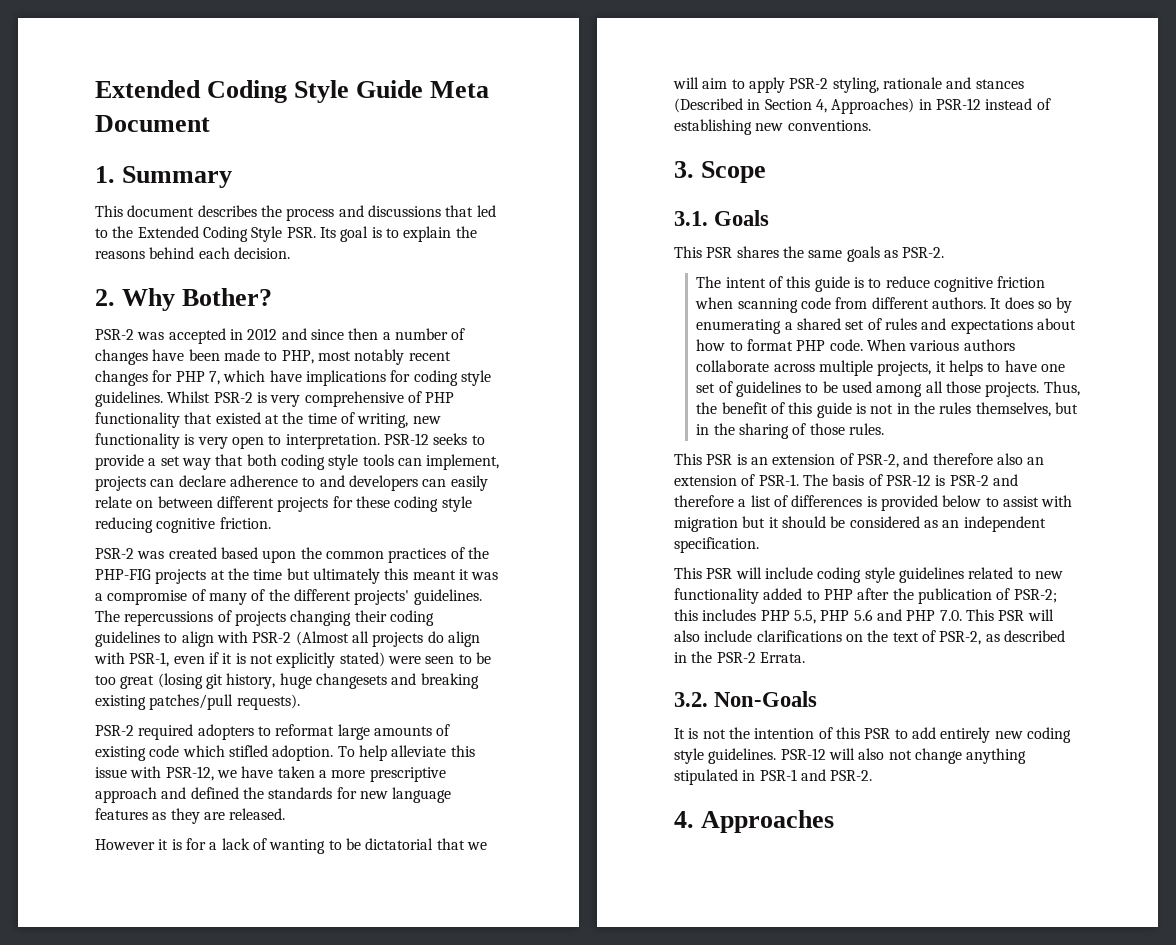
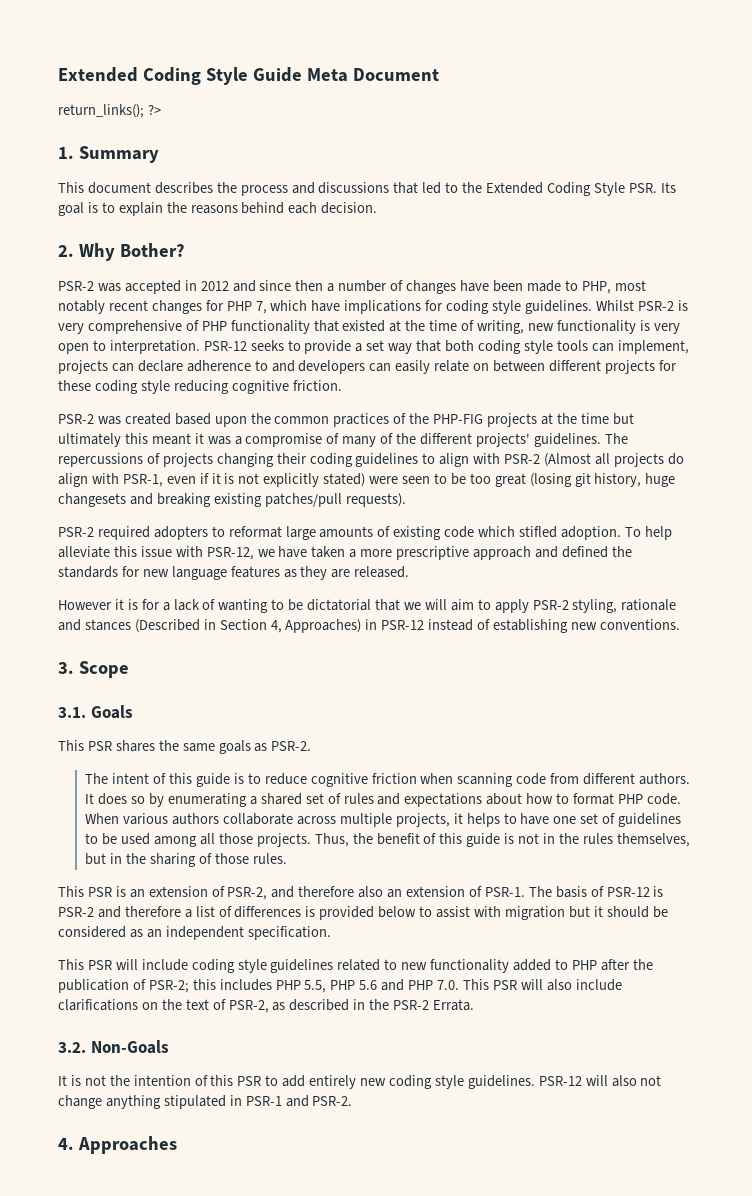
(210, 123) none -> [58,104,161,118] // return_links(); ?>

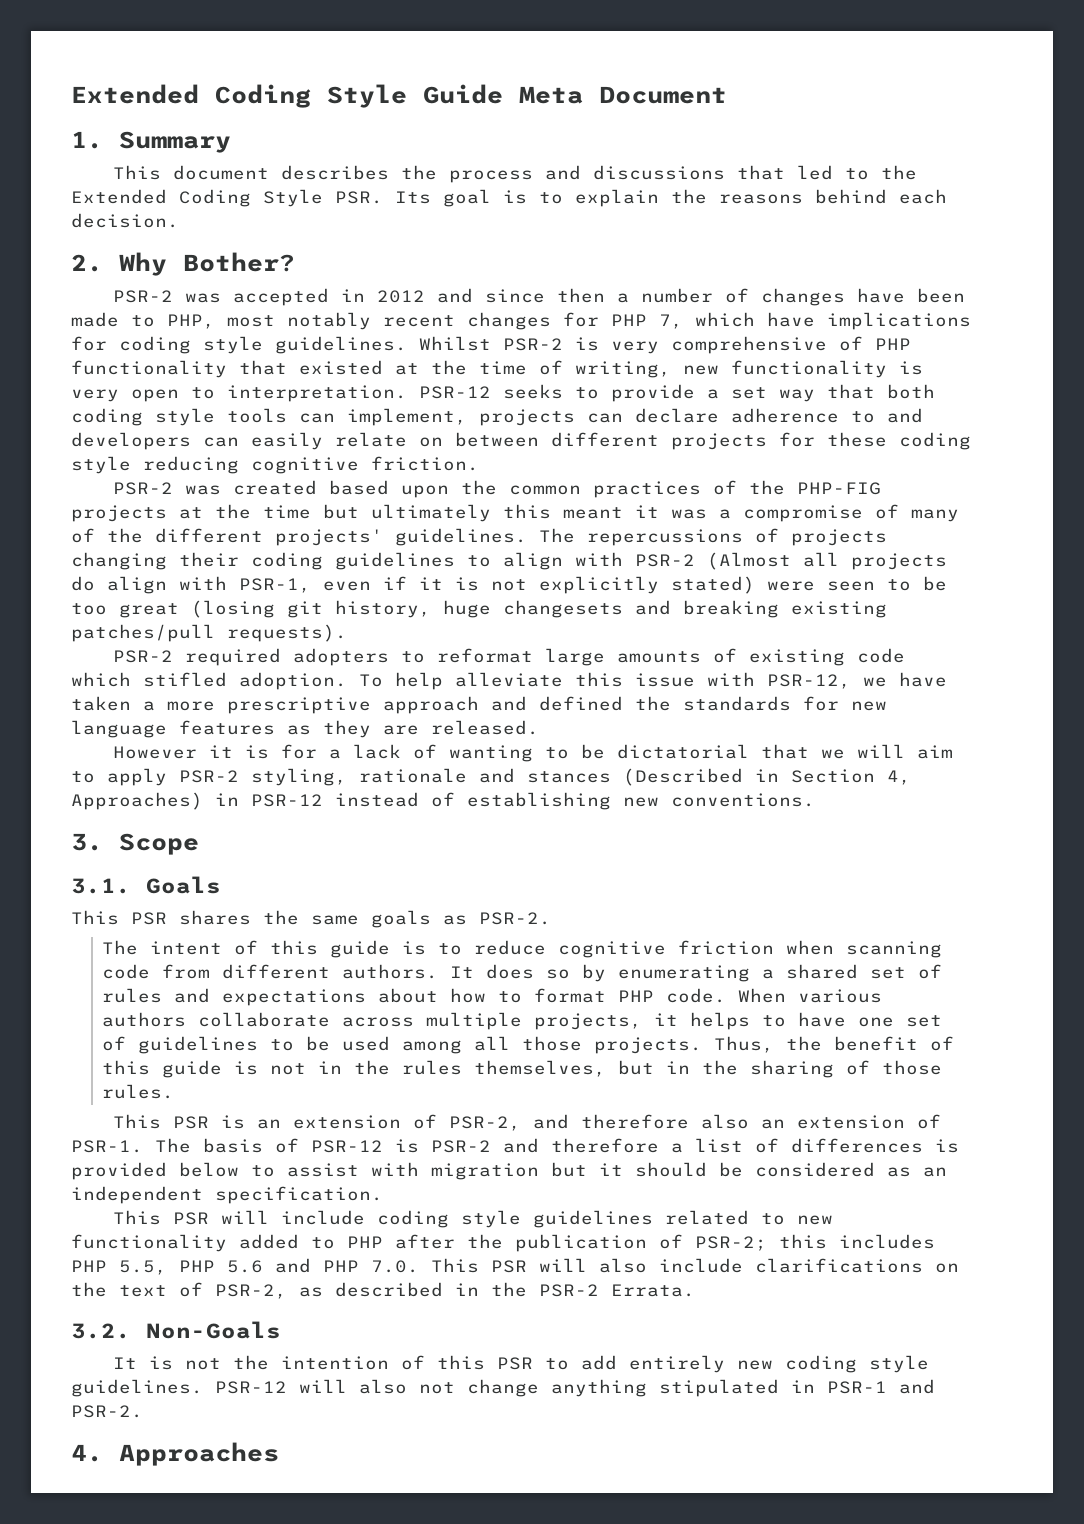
[58,104,161,118] // return_links(); ?> -> (727, 95) none

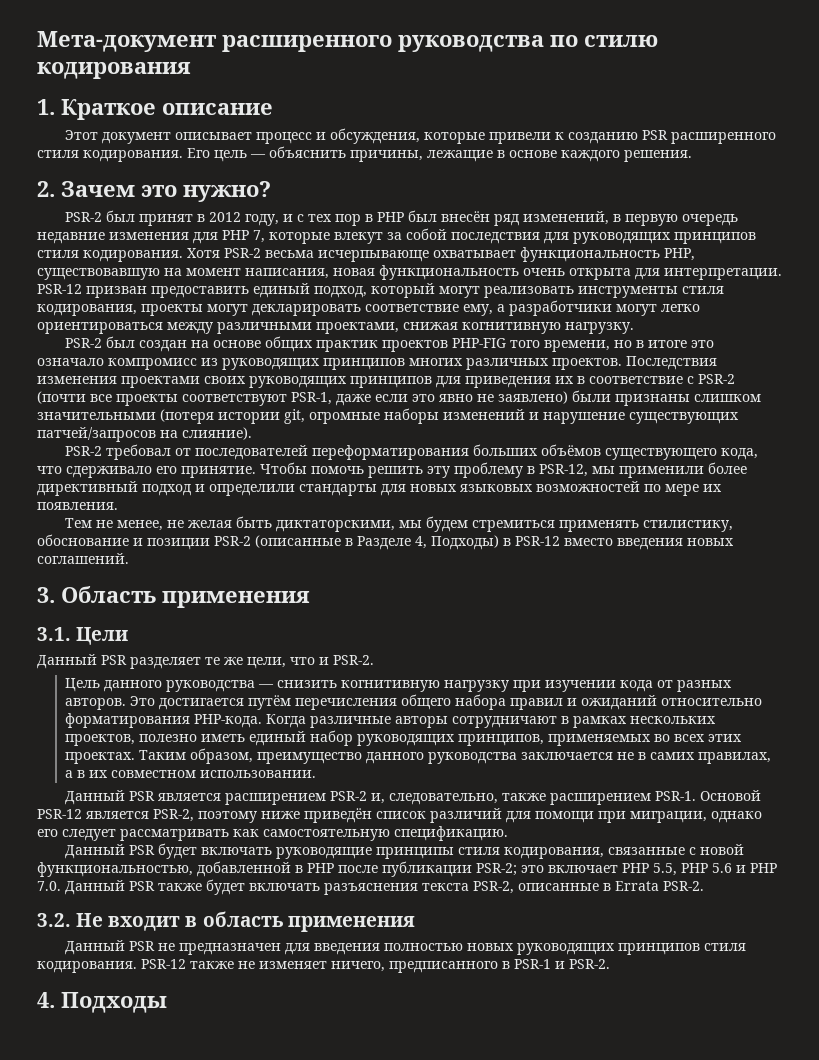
[71,84,727,108] [71,131,231,153] [112,165,917,183] [71,189,947,207] [71,213,179,228] [71,252,295,276] [112,288,965,306] [71,312,971,330] [71,336,911,354] [71,360,923,378] [71,384,935,402] [71,408,923,426] [71,432,971,450] [71,456,479,474] [112,480,881,498] [71,504,959,522] [71,528,887,546] [71,552,947,570] [71,576,947,594] [71,600,887,618] [71,624,347,642] [112,648,905,666] [71,672,947,690] [71,696,887,714] [71,720,539,738] [112,744,953,762] [71,768,911,786] [71,792,815,810] Extended Coding Style Guide Meta Document // 1. Summary // This document describes the process and discussions that led to the Extended Coding Style PSR. Its goal is to explain the reasons behind each decision. // 2. Why Bother? // PSR-2 was accepted in 2012 and since then a number of changes have been made to PHP, most notably recent changes for PHP 7, which have implications for coding style guidelines. Whilst PSR-2 is very comprehensive of PHP functionality that existed at the time of writing, new functionality is very open to interpretation. PSR-12 seeks to provide a set way that both coding style tools can implement, projects can declare adherence to and developers can easily relate on between different projects for these coding style reducing cognitive friction. // PSR-2 was created based upon the common practices of the PHP-FIG projects at the time but ultimately this meant it was a compromise of many of the different projects' guidelines. The repercussions of projects changing their coding guidelines to align with PSR-2 (Almost all projects do align with PSR-1, even if it is not explicitly stated) were seen to be too great (losing git history, huge changesets and breaking existing patches/pull requests). // PSR-2 required adopters to reformat large amounts of existing code which stifled adoption. To help alleviate this issue with PSR-12, we have taken a more prescriptive approach and defined the standards for new language features as they are released. // However it is for a lack of wanting to be dictatorial that we will aim to apply PSR-2 styling, rationale and stances (Described in Section 4, Approaches) in PSR-12 instead of establishing new conventions. -> [37,31,658,52] [37,62,191,79] [37,99,273,120] [65,128,777,144] [37,146,692,162] [37,181,271,202] [65,210,739,226] [37,228,756,244] [37,247,695,262] [37,265,782,280] [37,283,724,298] [37,300,700,316] [37,322,634,334] [65,336,715,352] [37,356,717,370] [37,374,735,388] [37,390,761,406] [37,408,739,424] [37,427,252,442] [65,444,759,460] [37,462,747,478] [37,481,722,496] [37,502,118,510] [65,516,734,532] [37,534,734,550] [37,553,129,564] Мета-документ расширенного руководства по стилю кодирования // 1. Краткое описание // Этот документ описывает процесс и обсуждения, которые привели к созданию PSR расширенного стиля кодирования. Его цель — объяснить причины, лежащие в основе каждого решения. // 2. Зачем это нужно? // PSR-2 был принят в 2012 году, и с тех пор в PHP был внесён ряд изменений, в первую очередь недавние изменения для PHP 7, которые влекут за собой последствия для руководящих принципов стиля кодирования. Хотя PSR-2 весьма исчерпывающе охватывает функциональность PHP, существовавшую на момент написания, новая функциональность очень открыта для интерпретации. PSR-12 призван предоставить единый подход, который могут реализовать инструменты стиля кодирования, проекты могут декларировать соответствие ему, а разработчики могут легко ориентироваться между различными проектами, снижая когнитивную нагрузку. // PSR-2 был создан на основе общих практик проектов PHP-FIG того времени, но в итоге это означало компромисс из руководящих принципов многих различных проектов. Последствия изменения проектами своих руководящих принципов для приведения их в соответствие с PSR-2 (почти все проекты соответствуют PSR-1, даже если это явно не заявлено) были признаны слишком значительными (потеря истории git, огромные наборы изменений и нарушение существующих патчей/запросов на слияние). // PSR-2 требовал от последователей переформатирования больших объёмов существующего кода, что сдерживало его принятие. Чтобы помочь решить эту проблему в PSR-12, мы применили более директивный подход и определили стандарты для новых языковых возможностей по мере их появления. // Тем не менее, не желая быть диктаторскими, мы будем стремиться применять стилистику, обоснование и позиции PSR-2 (описанные в Разделе 4, Подходы) в PSR-12 вместо введения новых соглашений.
[119,833,199,855] Scope -> [61,586,310,608] Область применения
[146,876,221,894] [71,910,551,928] [102,940,943,958] [102,964,943,982] [102,988,883,1006] [102,1012,943,1030] [102,1036,955,1054] [102,1060,943,1078] [102,1084,175,1099] [112,1114,941,1131] [71,1138,959,1153] [71,1162,947,1180] [71,1186,383,1204] [112,1210,833,1228] [71,1234,935,1252] Goals // This PSR shares the same goals as PSR-2. // The intent of this guide is to reduce cognitive friction when scanning code from different authors. It does so by enumerating a shared set of rules and expectations about how to format PHP code. When various authors collaborate across multiple projects, it helps to have one set of guidelines to be used among all those projects. Thus, the benefit of this guide is not in the rules themselves, but in the sharing of those rules. // This PSR is an extension of PSR-2, and therefore also an extension of PSR-1. The basis of PSR-12 is PSR-2 and therefore a list of differences is provided below to assist with migration but it should be considered as an independent specification. // This PSR will include coding style guidelines related to new functionality added to PHP after the publication of PSR-2; this includes -> [76,627,129,645] [37,654,374,669] [64,678,732,692] [64,694,762,710] [64,713,716,728] [64,730,742,746] [64,748,771,764] [64,770,316,778] [65,790,762,805] [37,808,762,823] [37,826,508,841] [65,843,745,859] [37,861,618,877] Цели // Данный PSR разделяет те же цели, что и PSR-2. // Цель данного руководства — снизить когнитивную нагрузку при изучении кода от разных авторов. Это достигается путём перечисления общего набора правил и ожиданий относительно форматирования PHP-кода. Когда различные авторы сотрудничают в рамках нескольких проектов, полезно иметь единый набор руководящих принципов, применяемых во всех этих проектах. Таким образом, преимущество данного руководства заключается не в самих правилах, а в их совместном использовании. // Данный PSR является расширением PSR-2 и, следовательно, также расширением PSR-1. Основой PSR-12 является PSR-2, поэтому ниже приведён список различий для помощи при миграции, однако его следует рассматривать как самостоятельную спецификацию. // Данный PSR будет включать руководящие принципы стиля кодирования, связанные с новой функциональностью, добавленной в PHP после публикации PSR-2; это включает
[275,1258,311,1273] and -> [736,865,746,873] и
[431,1258,959,1273] [71,1282,695,1299] [71,1321,281,1339] [112,1355,929,1373] [71,1379,935,1397] This PSR will also include clarifications on the text of PSR-2, as described in the PSR-2 Errata. // 3.2. Non-Goals // It is not the intention of this PSR to add entirely new coding style guidelines. PSR-12 will also not change anything stipulated in PSR-1 and -> [65,879,704,895] [37,911,415,932] [65,940,747,955] [37,959,565,973] Данный PSR также будет включать разъяснения текста PSR-2, описанные в Errata PSR-2. // 3.2. Не входит в область применения // Данный PSR не предназначен для введения полностью новых руководящих принципов стиля кодирования. PSR-12 также не изменяет ничего, предписанного в PSR-1 и
[119,1442,279,1466] Approaches -> [61,992,167,1013] Подходы

